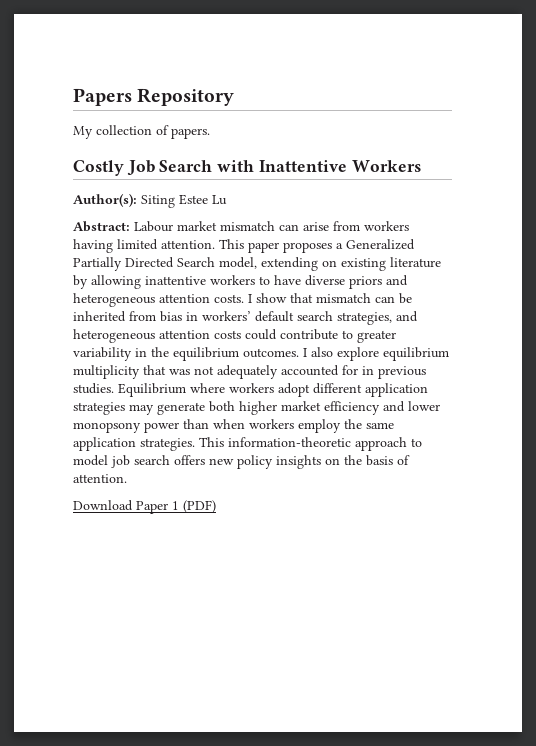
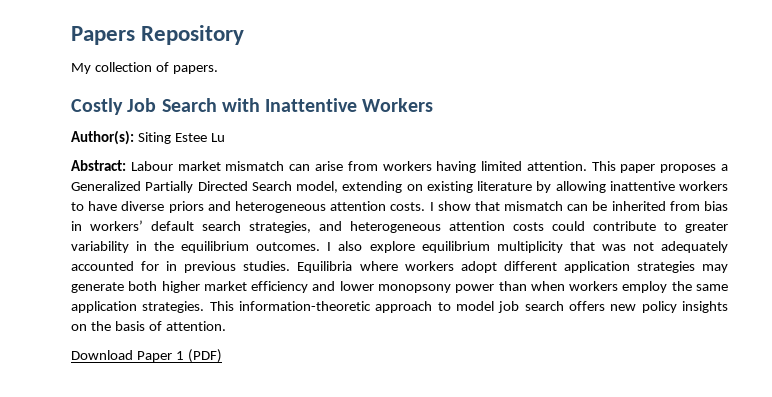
[118,383,186,397] Equilibrium -> [297,261,353,273] Equilibria

